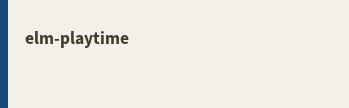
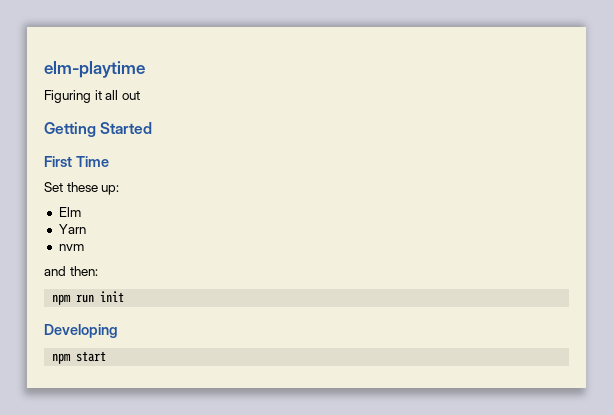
(129, 39) none -> [44,90,140,103] [44,122,153,137] [44,156,109,167] [44,182,120,195] [58,207,81,217] [58,224,86,234] [58,244,84,251] [44,266,98,276] [52,291,125,305] [44,324,118,338] [52,351,107,364] // Figuring it all out // Getting Started // First Time // Set these up: // Elm // Yarn // nvm // and then: // npm run init // Developing // npm start

